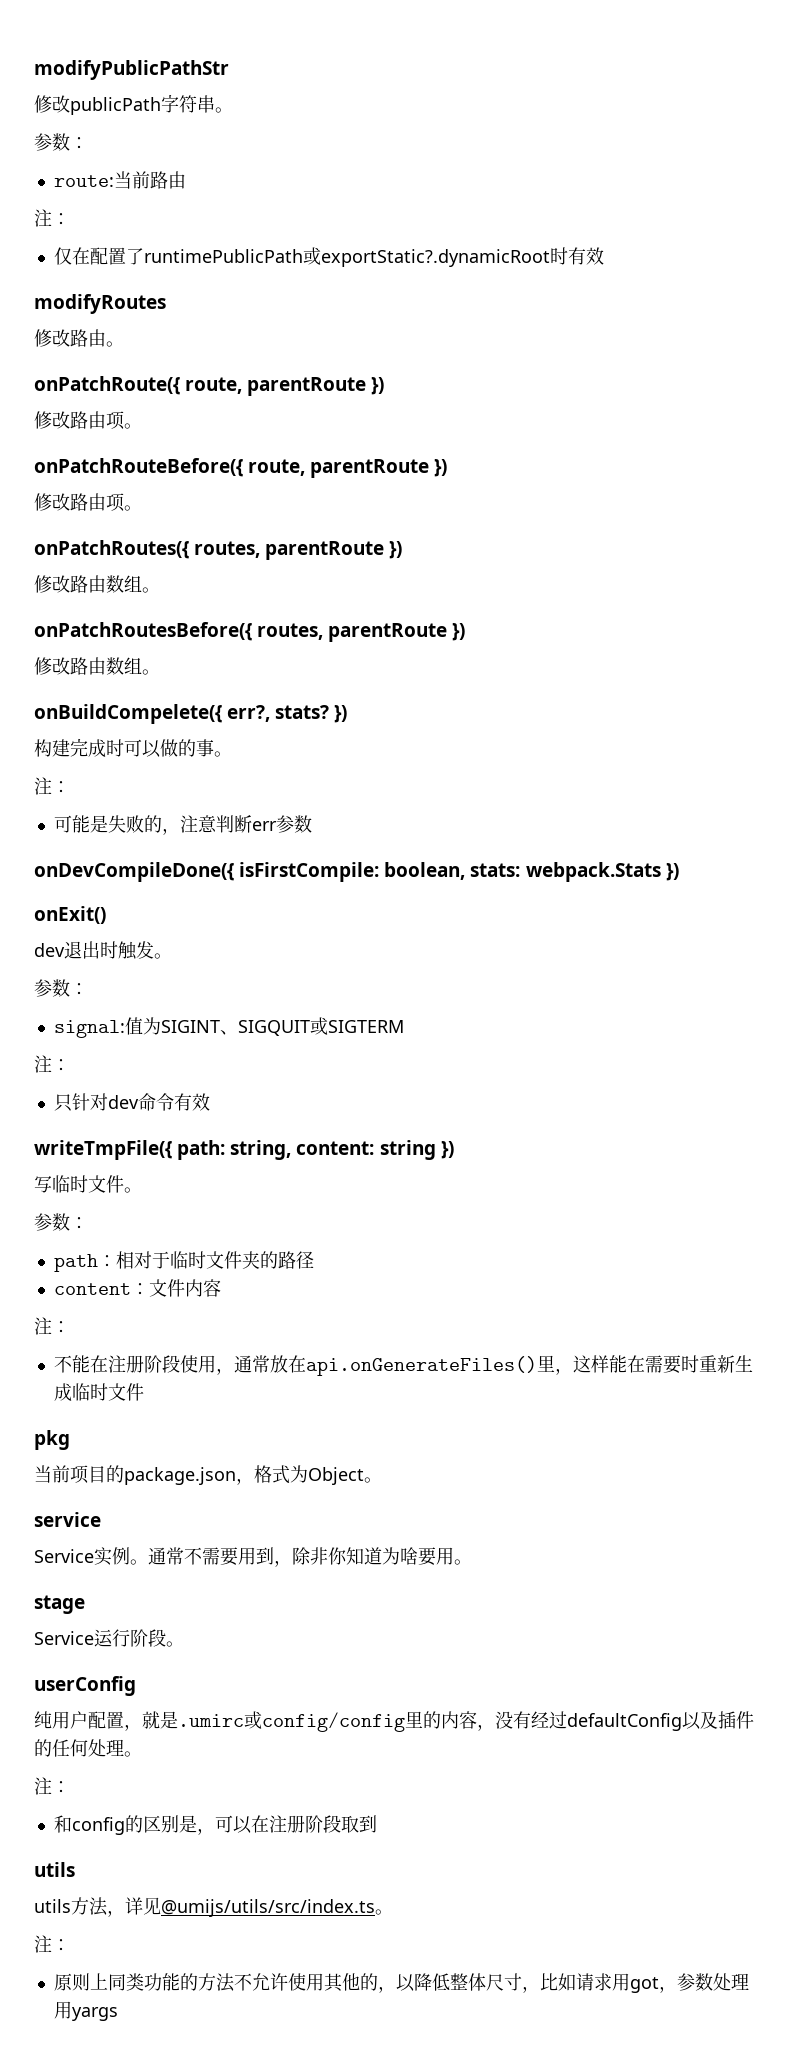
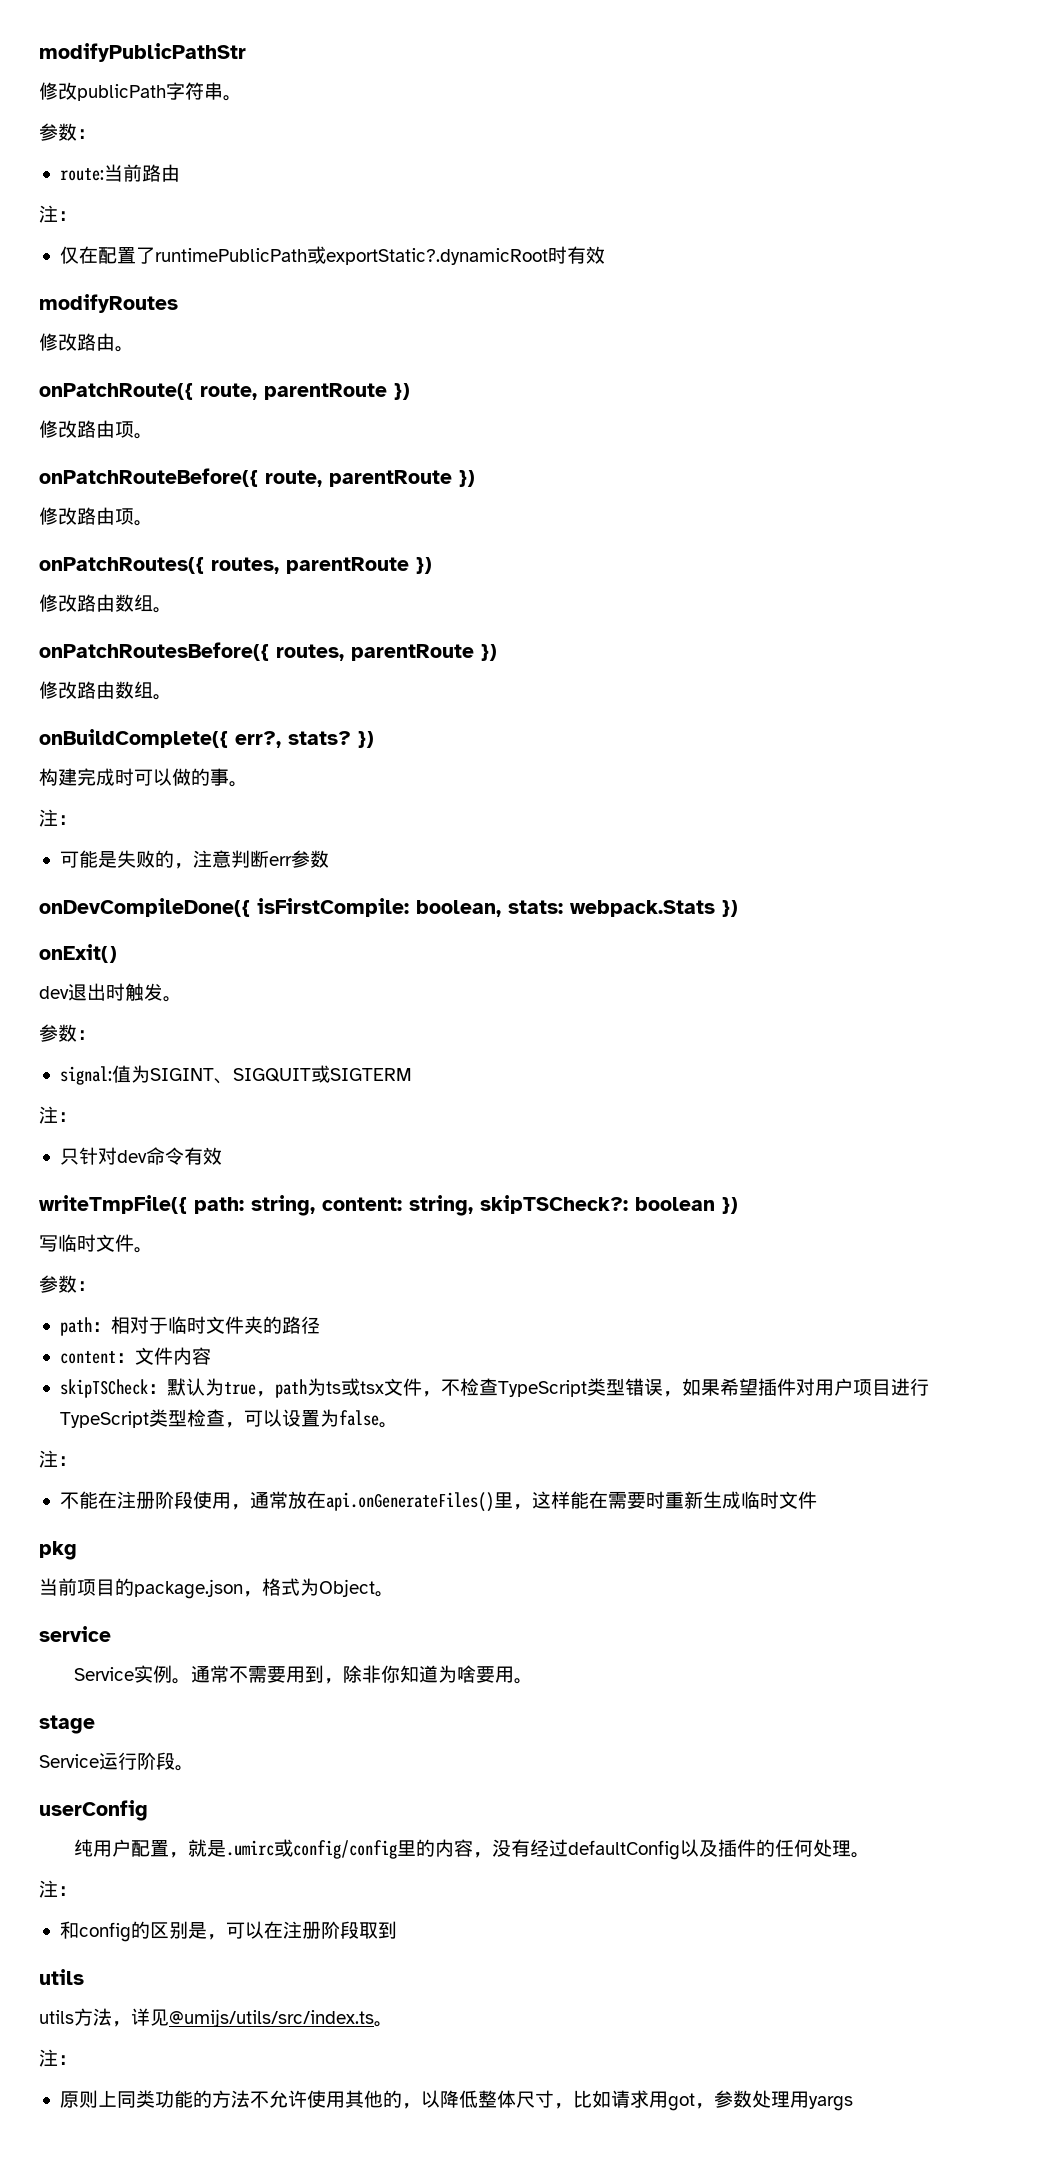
[34,704,222,724] onBuildCompelete({ -> [39,729,228,748] onBuildComplete({
[379,1140,436,1160] string -> [409,1195,715,1216] string, skipTSCheck?: boolean
(221, 1288) none -> [59,1378,929,1398] [59,1409,398,1428] // skipTSCheck：默认为true，path为ts或tsx文件，不检查TypeScript类型错误，如果希望插件对用户项目进行TypeScript类型检查，可以设置为false。

